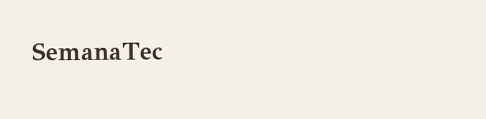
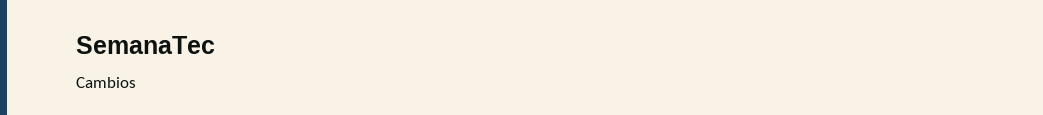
(163, 51) none -> [76,77,136,88] // Cambios

